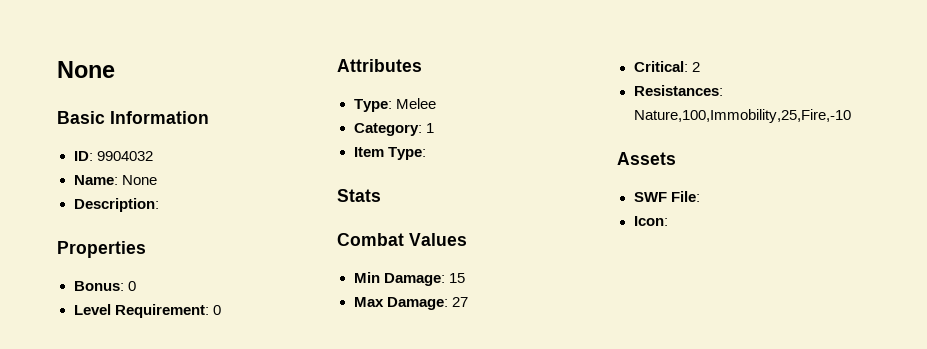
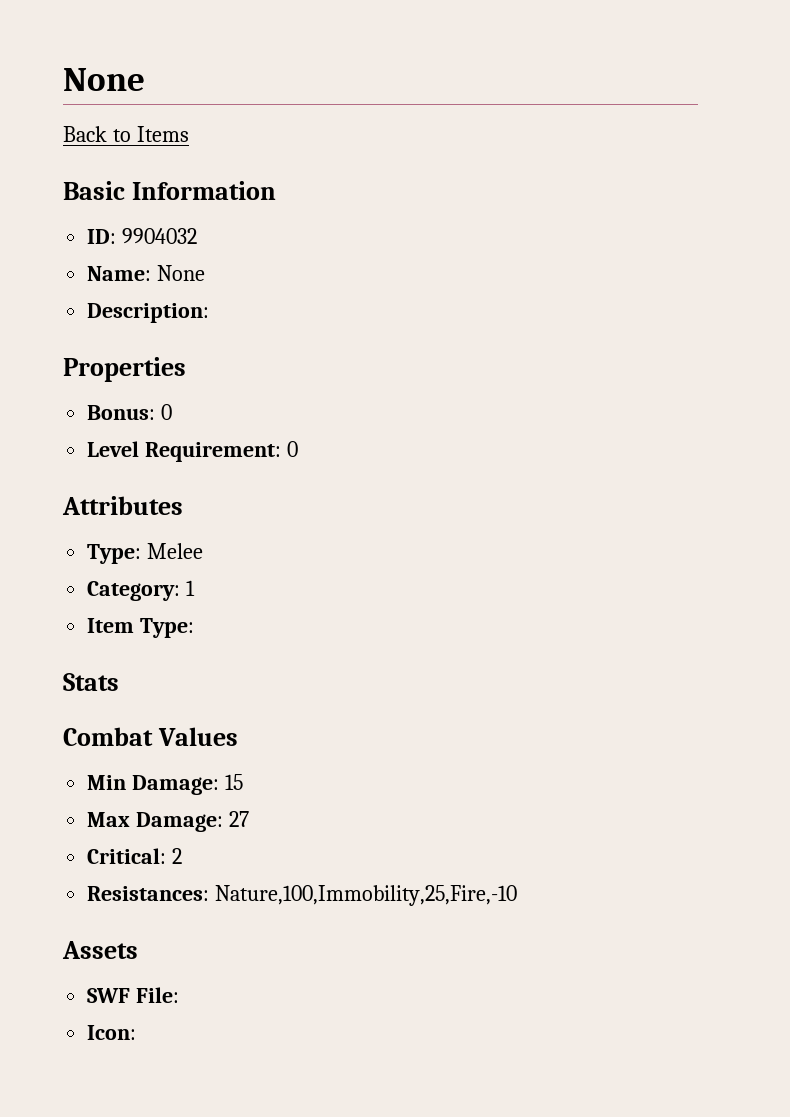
[57,61,115,78] None -> [63,68,145,91] [63,126,189,142] None // Back to Items

